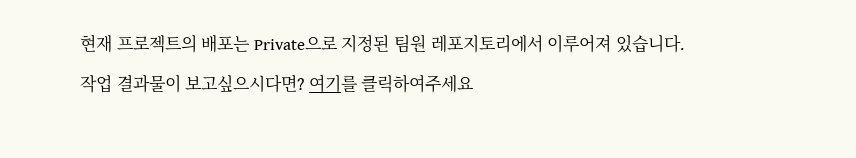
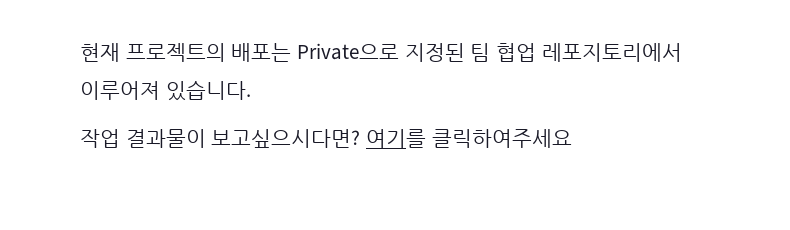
[393,34,426,53] 팀원 -> [470,43,537,62] 팀 협업

